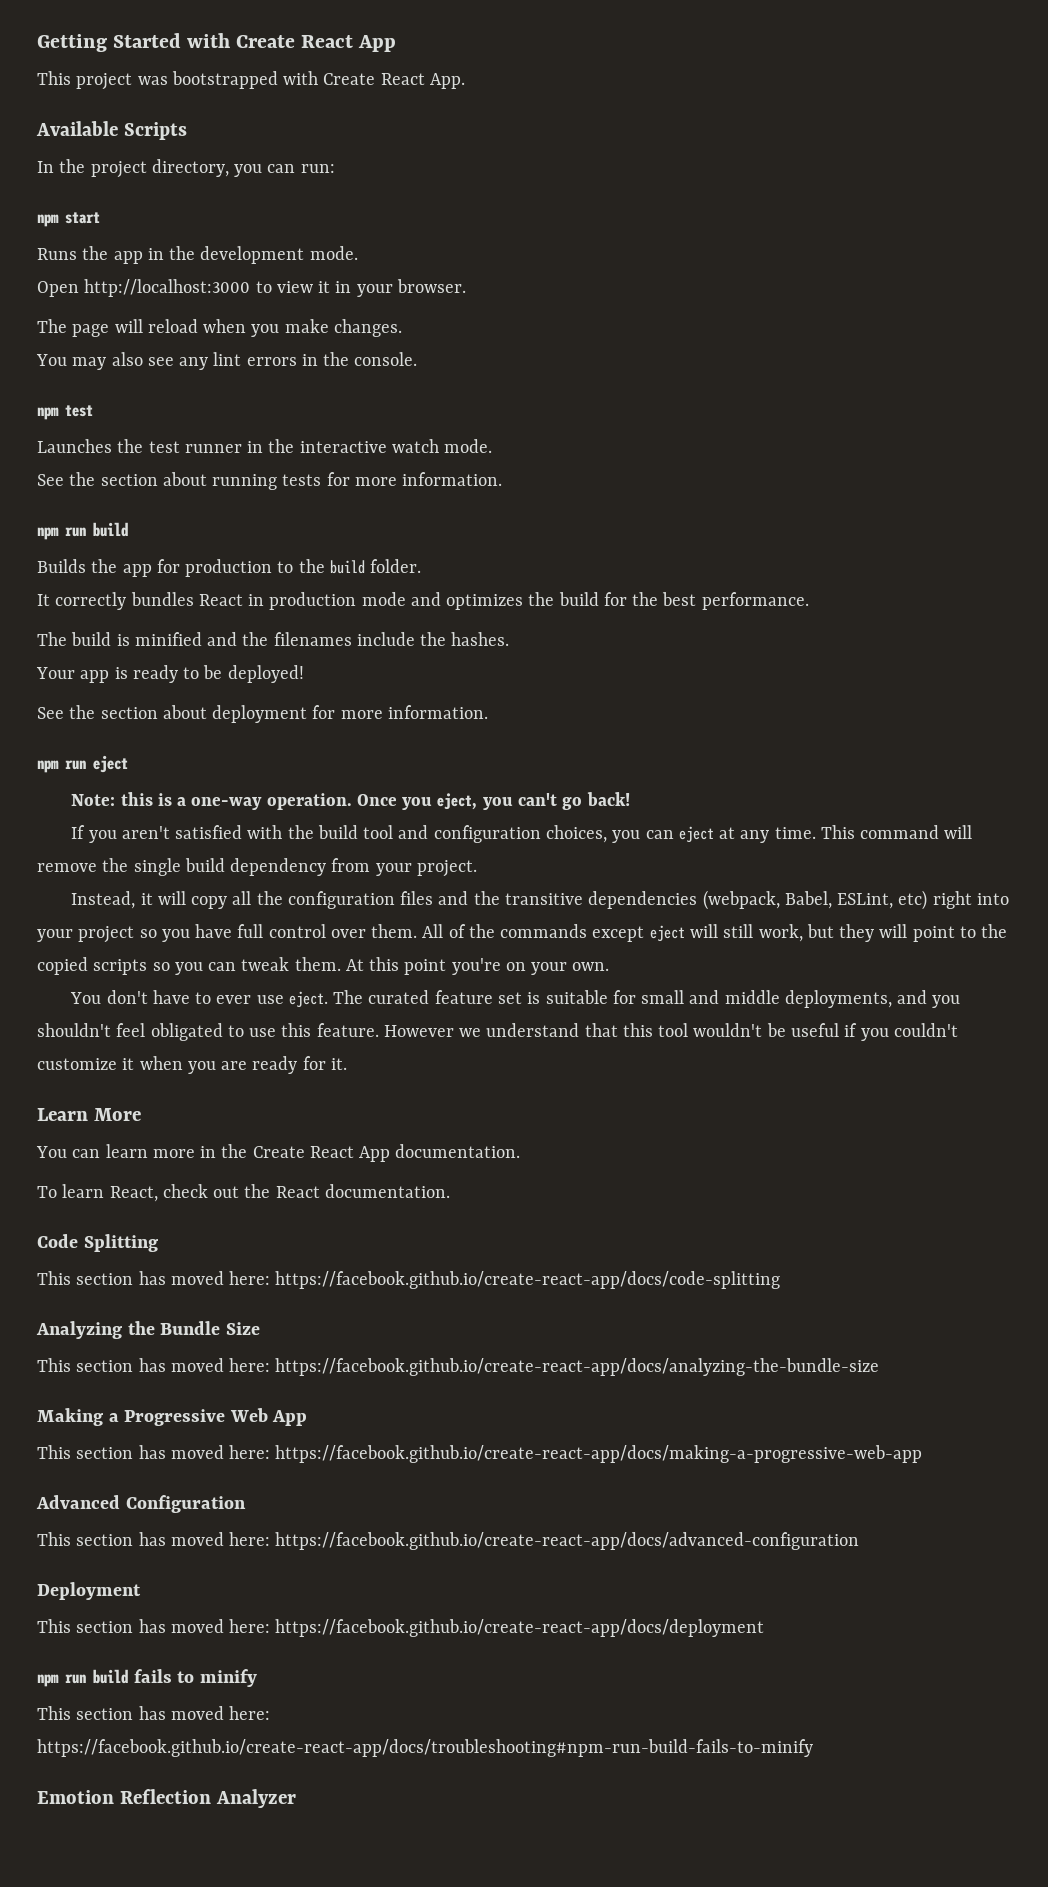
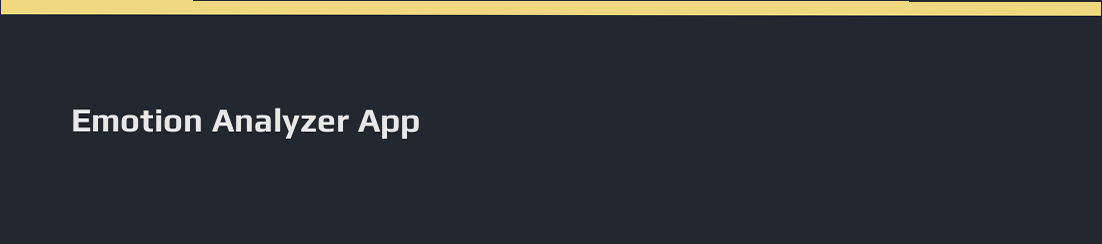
[37,33,397,52] [37,71,465,90] [36,121,187,140] [37,159,335,178] [37,212,100,227] [37,246,358,264] [37,279,466,297] [37,319,402,337] [36,352,418,370] [37,405,93,420] [37,439,493,453] [37,472,503,490] [37,522,128,540] [37,559,422,577] [37,592,809,610] [37,632,510,646] [36,665,304,683] [37,705,488,723] [37,755,128,773] [71,792,630,810] [71,825,973,843] [37,858,477,877] [71,890,1009,910] [37,924,1008,943] [37,957,610,975] [70,990,961,1008] [37,1023,958,1041] [37,1056,347,1074] [37,1108,141,1121] [36,1144,521,1162] [37,1184,450,1202] [37,1234,158,1252] [37,1271,781,1289] [36,1321,260,1339] [37,1358,880,1376] [37,1408,308,1426] [37,1445,923,1463] [36,1495,246,1513] [37,1532,860,1550] [37,1582,141,1600] [37,1619,765,1637] [37,1669,257,1687] [37,1706,271,1720] [37,1739,813,1757] [37,1789,296,1808] Getting Started with Create React App // This project was bootstrapped with Create React App. // Available Scripts // In the project directory, you can run: // npm start // Runs the app in the development mode. // Open http://localhost:3000 to view it in your browser. // The page will reload when you make changes. // You may also see any lint errors in the console. // npm test // Launches the test runner in the interactive watch mode. // See the section about running tests for more information. // npm run build // Builds the app for production to the build folder. // It correctly bundles React in production mode and optimizes the build for the best performance. // The build is minified and the filenames include the hashes. // Your app is ready to be deployed! // See the section about deployment for more information. // npm run eject // Note: this is a one-way operation. Once you eject, you can't go back! // If you aren't satisfied with the build tool and configuration choices, you can eject at any time. This command will remove the single build dependency from your project. // Instead, it will copy all the configuration files and the transitive dependencies (webpack, Babel, ESLint, etc) right into your project so you have full control over them. All of the commands except eject will still work, but they will point to the copied scripts so you can tweak them. At this point you're on your own. // You don't have to ever use eject. The curated feature set is suitable for small and middle deployments, and you shouldn't feel obligated to use this feature. However we understand that this tool wouldn't be useful if you couldn't customize it when you are ready for it. // Learn More // You can learn more in the Create React App documentation. // To learn React, check out the React documentation. // Code Splitting // This section has moved here: https://facebook.github.io/create-react-app/docs/code-splitting // Analyzing the Bundle Size // This section has moved here: https://facebook.github.io/create-react-app/docs/analyzing-the-bundle-size // Making a Progressive Web App // This section has moved here: https://facebook.github.io/create-react-app/docs/making-a-progressive-web-app // Advanced Configuration // This section has moved here: https://facebook.github.io/create-react-app/docs/advanced-configuration // Deployment // This section has moved here: https://facebook.github.io/create-react-app/docs/deployment // npm run build fails to minify // This section has moved here: https://facebook.github.io/create-react-app/docs/troubleshooting#npm-run-build-fails-to-minify // Emotion Reflection Analyzer -> [70,107,422,139] Emotion Analyzer App

